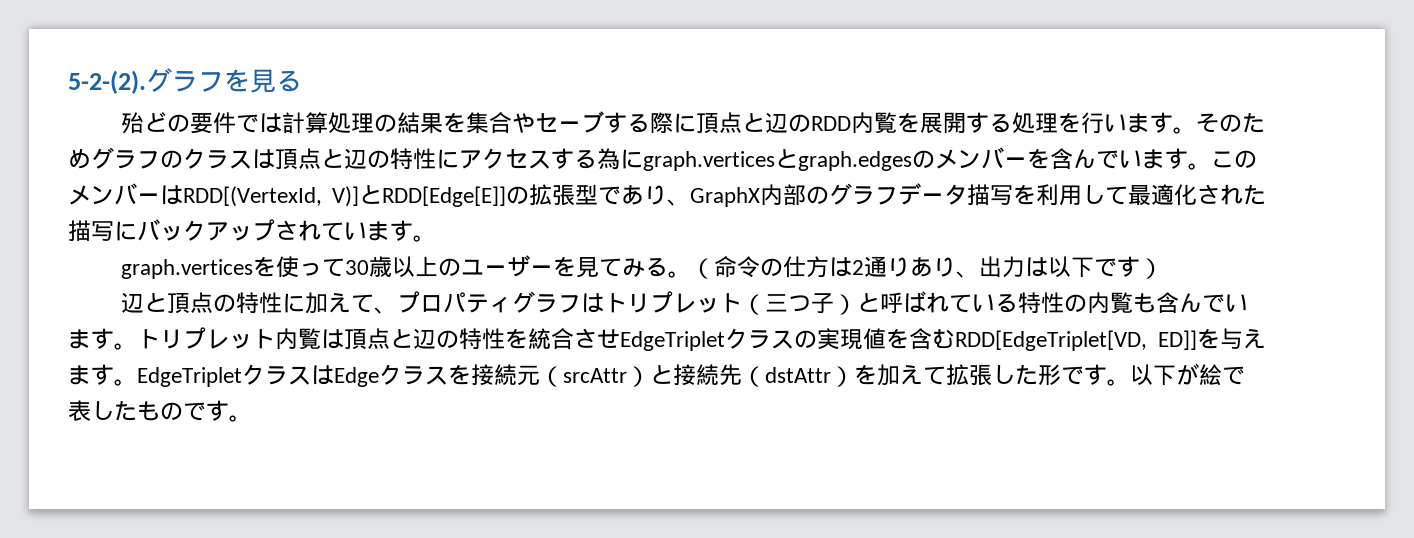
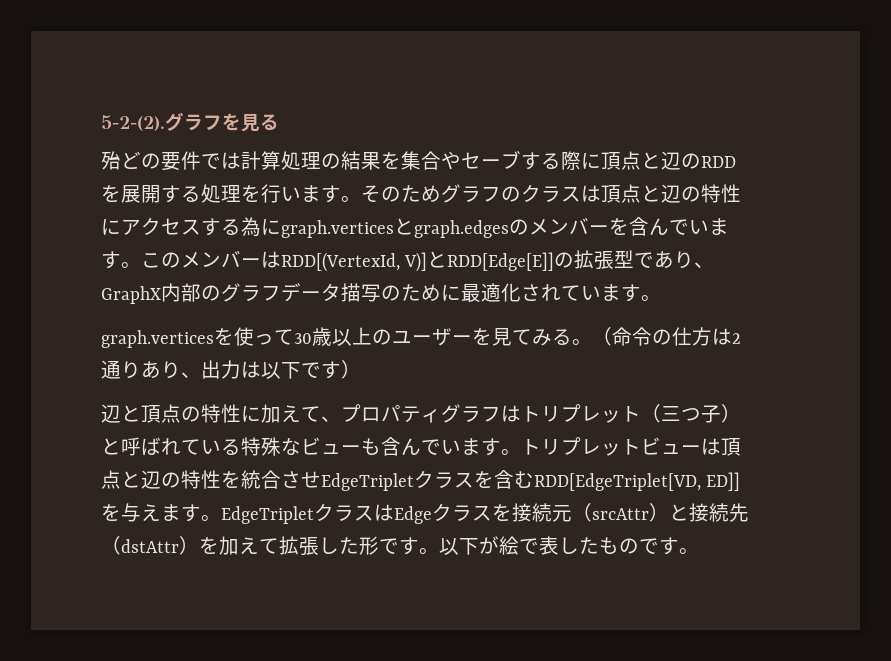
[850,112,897,134] 内覧 -> (736, 162) none
[1013,184,1266,206] [68,219,275,242] を利用して最適化された描写にバックアップ -> [381,283,521,302] のために最適化
[1040,292,1133,314] 性の内覧 -> [261,437,361,456] 殊なビュー
[275,328,321,350] 内覧 -> [641,437,701,455] ビュー
[794,328,886,350] の実現値 -> (474, 480) none

